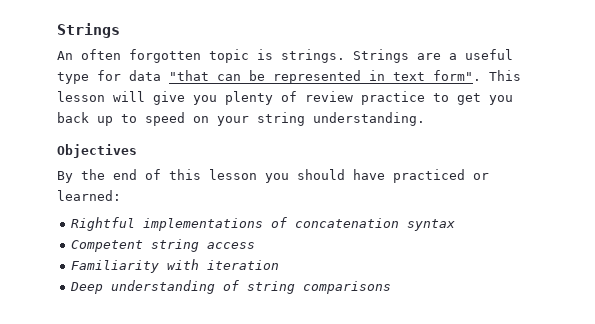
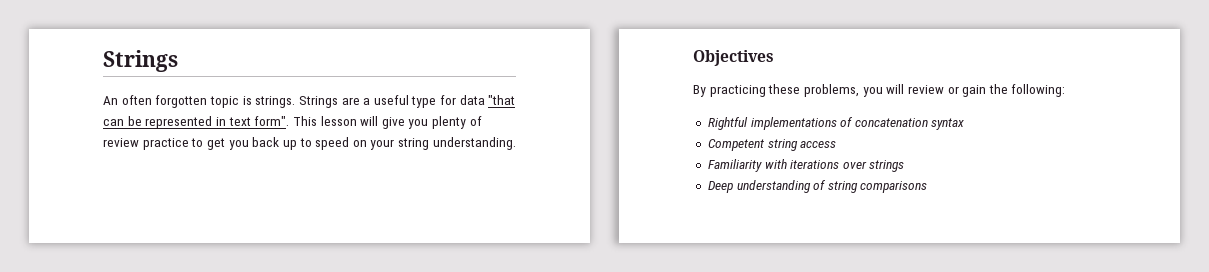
[81,169,489,183] [57,190,121,201] the end of this lesson you should have practiced or learned: -> [709,84,1066,97] practicing these problems, you will review or gain the following:
[206,260,279,270] iteration -> [790,160,905,172] iterations over strings

